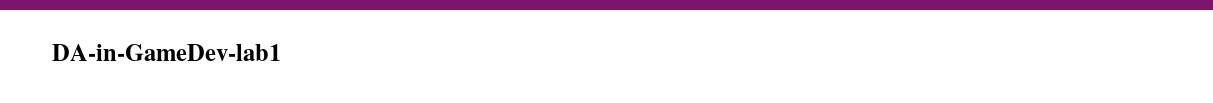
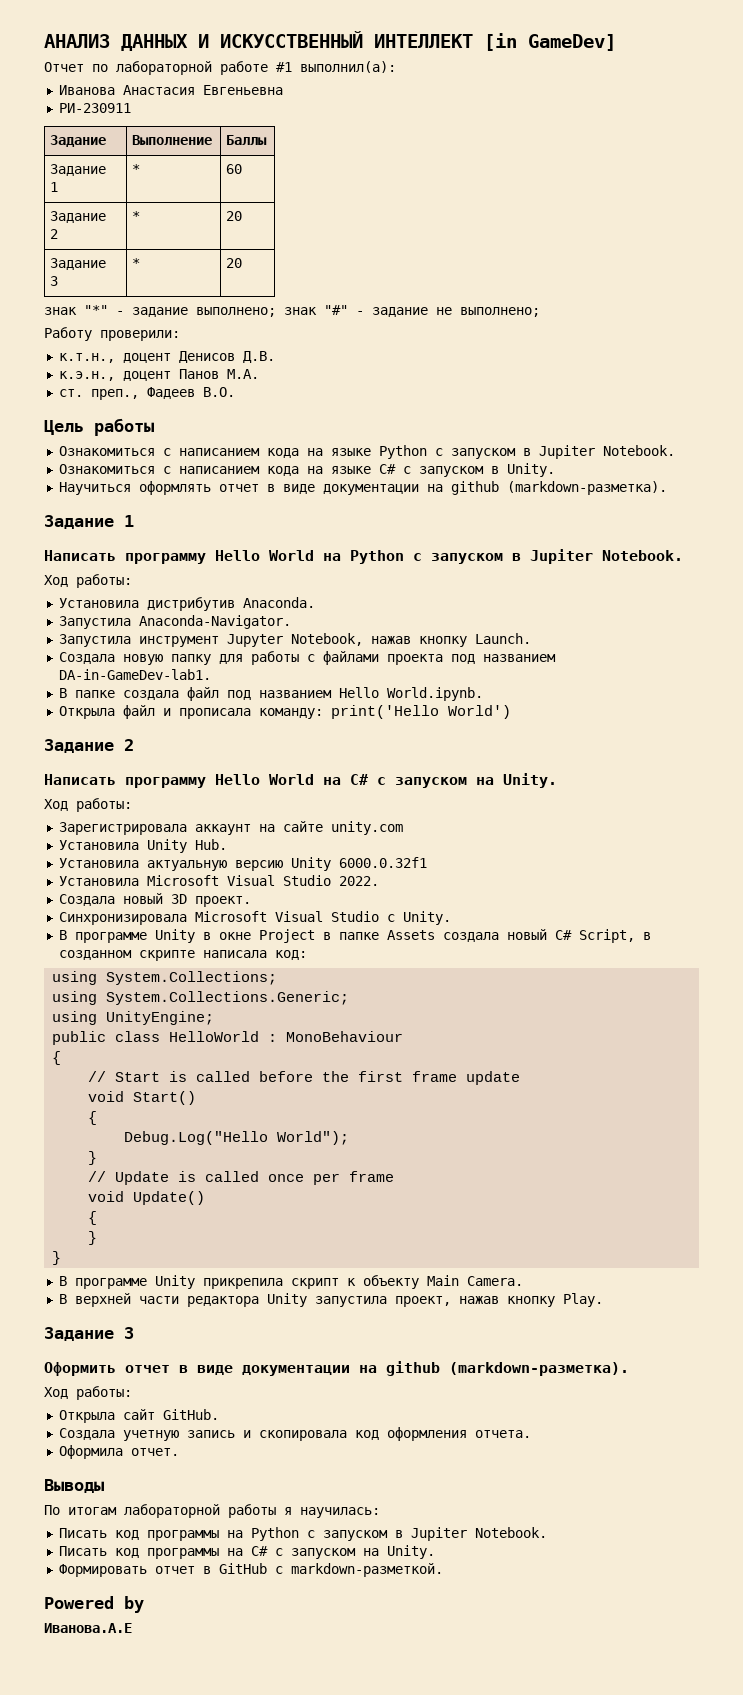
[52,44,281,61] DA-in-GameDev-lab1 -> [44,31,616,51] [44,61,396,75] [58,85,283,95] [58,103,131,113] [50,135,107,147] [132,135,213,145] [226,135,268,145] [50,164,107,176] [50,182,59,192] [132,164,141,174] [226,164,243,174] [50,211,107,223] [50,229,59,239] [132,211,141,221] [226,211,243,221] [50,258,107,270] [50,276,59,286] [132,258,141,268] [226,258,243,268] [44,305,540,317] [44,327,180,341] [58,351,275,363] [58,369,259,381] [58,387,235,400] [44,418,154,436] [58,445,675,459] [58,463,555,477] [58,481,667,495] [44,515,134,529] [44,549,683,564] [44,574,132,588] [58,597,315,611] [58,615,291,629] [58,633,531,647] [58,651,556,665] [58,669,211,680] [58,687,483,701] [58,705,511,719] [44,739,134,753] [44,773,557,788] [44,798,132,812] [58,821,403,835] [58,839,227,853] [58,857,427,871] [58,875,379,886] [58,893,251,907] [58,911,451,925] [58,929,651,943] [58,950,307,961] [52,971,278,985] [52,991,350,1005] [52,1011,215,1025] [52,1031,404,1045] [52,1051,62,1065] [88,1071,521,1085] [88,1091,197,1105] [88,1111,98,1125] [124,1131,350,1145] [88,1151,98,1165] [88,1171,395,1185] [88,1191,206,1205] [88,1211,98,1225] [88,1231,98,1245] [52,1251,62,1265] [58,1275,523,1289] [58,1293,603,1307] [44,1327,134,1341] [44,1361,629,1376] [44,1386,132,1400] [58,1409,219,1423] [58,1427,531,1441] [58,1445,179,1459] [44,1479,104,1493] [44,1504,380,1518] [58,1527,547,1541] [58,1545,435,1559] [58,1563,443,1577] [44,1596,144,1613] [44,1623,132,1633] АНАЛИЗ ДАННЫХ И ИСКУССТВЕННЫЙ ИНТЕЛЛЕКТ [in GameDev] // Отчет по лабораторной работе #1 выполнил(а): // Иванова Анастасия Евгеньевна // РИ-230911 // Задание | Выполнение | Баллы // Задание 1 | * | 60 // Задание 2 | * | 20 // Задание 3 | * | 20 // знак "*" - задание выполнено; знак "#" - задание не выполнено; // Работу проверили: // к.т.н., доцент Денисов Д.В. // к.э.н., доцент Панов М.А. // ст. преп., Фадеев В.О. // Цель работы // Ознакомиться с написанием кода на языке Python с запуском в Jupiter Notebook. // Ознакомиться с написанием кода на языке C# с запуском в Unity. // Научиться оформлять отчет в виде документации на github (markdown-разметка). // Задание 1 // Написать программу Hello World на Python с запуском в Jupiter Notebook. // Ход работы: // Установила дистрибутив Anaconda. // Запустила Anaconda-Navigator. // Запустила инструмент Jupyter Notebook, нажав кнопку Launch. // Создала новую папку для работы с файлами проекта под названием DA-in-GameDev-lab1. // В папке создала файл под названием Hello World.ipynb. // Открыла файл и прописала команду: print('Hello World') // Задание 2 // Написать программу Hello World на C# с запуском на Unity. // Ход работы: // Зарегистрировала аккаунт на сайте unity.com // Установила Unity Hub. // Установила актуальную версию Unity 6000.0.32f1 // Установила Microsoft Visual Studio 2022. // Создала новый 3D проект. // Синхронизировала Microsoft Visual Studio с Unity. // В программе Unity в окне Project в папке Assets создала новый C# Script, в созданном скрипте написала код: // using System.Collections; // using System.Collections.Generic; // using UnityEngine; // public class HelloWorld : MonoBehaviour // { // // Start is called before the first frame update // void Start() // { // Debug.Log("Hello World"); // } // // Update is called once per frame // void Update() // { // } // } // В программе Unity прикрепила скрипт к объекту Main Camera. // В верхней части редактора Unity запустила проект, нажав кнопку Play. // Задание 3 // Оформить отчет в виде документации на github (markdown-разметка). // Ход работы: // Открыла сайт GitHub. // Создала учетную запись и скопировала код оформления отчета. // Оформила отчет. // Выводы // По итогам лабораторной работы я научилась: // Писать код программы на Python с запуском в Jupiter Notebook. // Писать код программы на C# с запуском на Unity. // Формировать отчет в GitHub с markdown-разметкой. // Powered by // Иванова.А.Е

